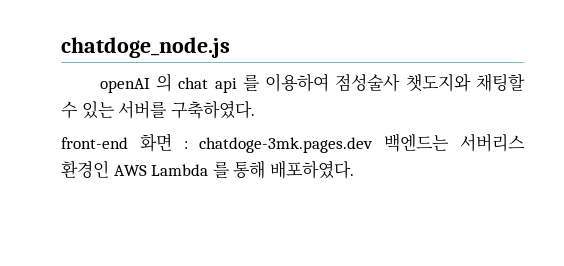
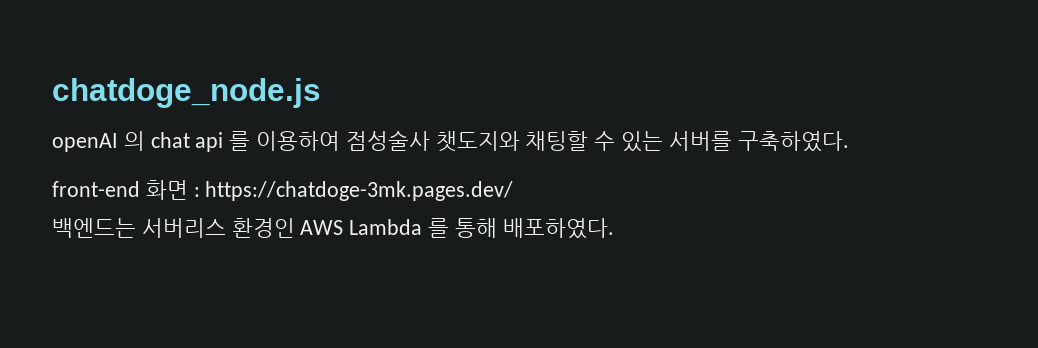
[199,137,374,153] chatdoge-3mk.pages.dev -> [205,181,514,201] https://chatdoge-3mk.pages.dev/ //

